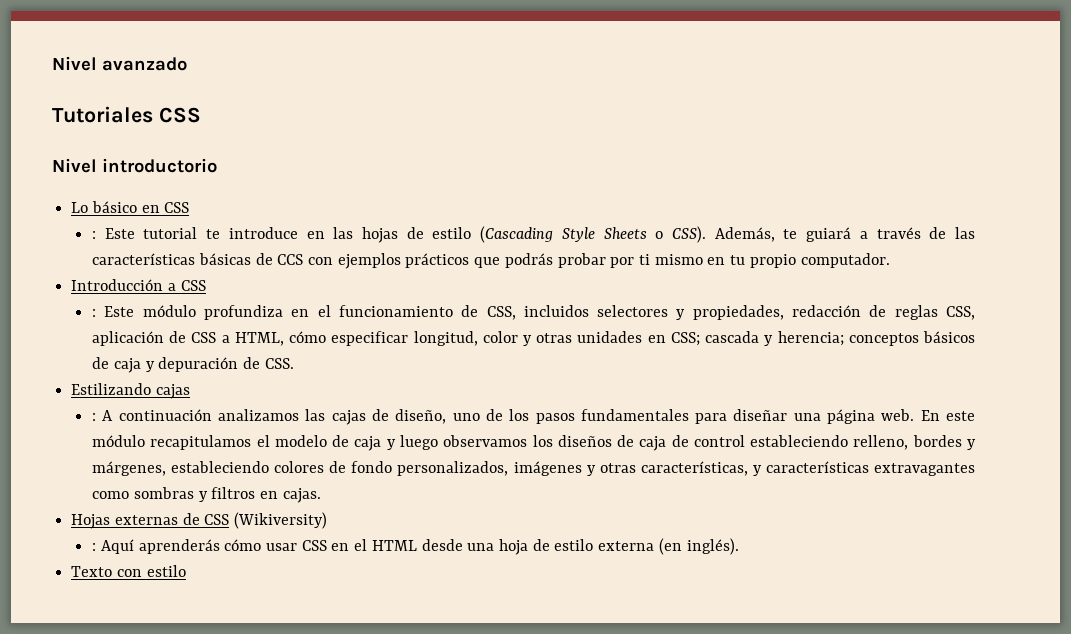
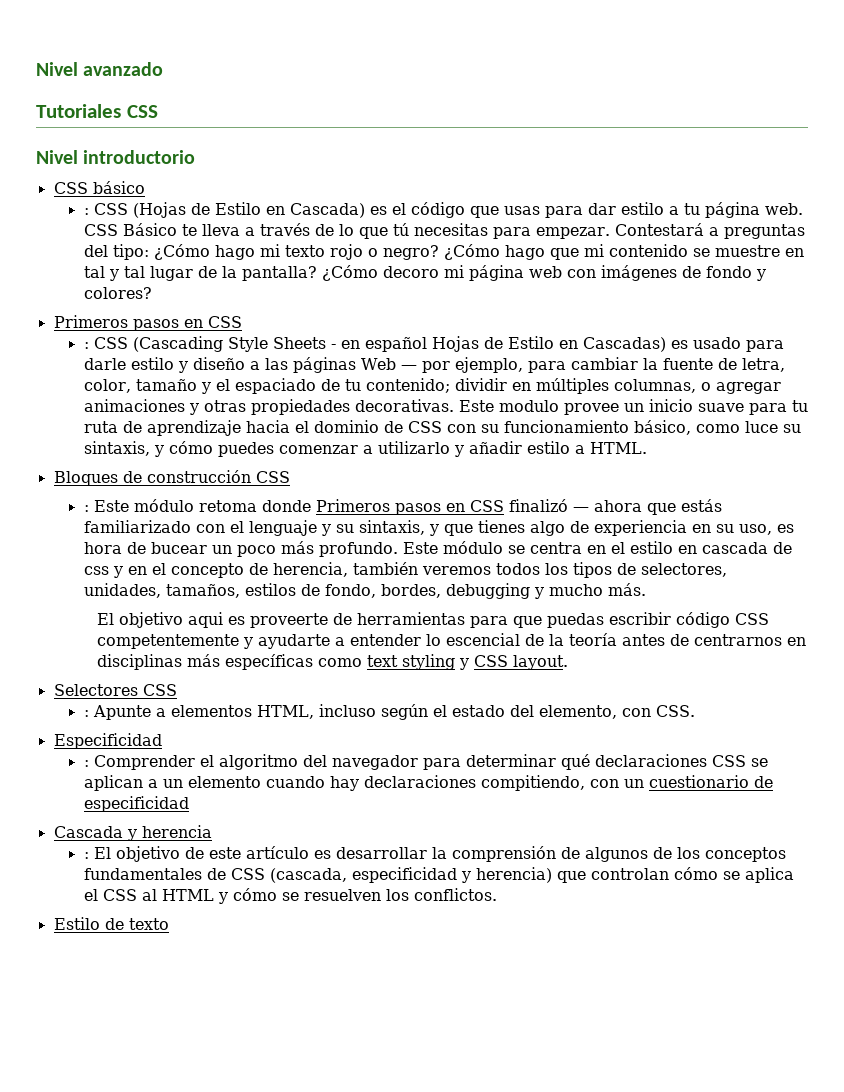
[71,202,89,213] Lo -> [53,182,88,194] CSS
[141,202,190,213] [92,226,975,243] [92,253,890,269] [71,279,206,291] [92,305,976,320] [92,331,975,346] [92,357,294,373] [71,383,190,399] [92,409,976,425] [92,435,976,451] [92,461,976,476] [92,487,321,503] [71,512,328,529] [92,538,739,555] [71,565,186,577] en CSS // : Este tutorial te introduce en las hojas de estilo (Cascading Style Sheets o CSS). Además, te guiará a través de las características básicas de CCS con ejemplos prácticos que podrás probar por ti mismo en tu propio computador. // Introducción a CSS // : Este módulo profundiza en el funcionamiento de CSS, incluidos selectores y propiedades, redacción de reglas CSS, aplicación de CSS a HTML, cómo especificar longitud, color y otras unidades en CSS; cascada y herencia; conceptos básicos de caja y depuración de CSS. // Estilizando cajas // : A continuación analizamos las cajas de diseño, uno de los pasos fundamentales para diseñar una página web. En este módulo recapitulamos el modelo de caja y luego observamos los diseños de caja de control estableciendo relleno, bordes y márgenes, estableciendo colores de fondo personalizados, imágenes y otras características, y características extravagantes como sombras y filtros en cajas. // Hojas externas de CSS (Wikiversity) // : Aquí aprenderás cómo usar CSS en el HTML desde una hoja de estilo externa (en inglés). // Texto con estilo -> [83,202,803,218] [83,223,805,239] [83,244,804,260] [83,265,766,281] [83,287,152,299] [53,315,242,331] [83,336,784,352] [83,357,785,373] [83,378,781,394] [83,399,808,415] [83,420,801,436] [83,441,647,457] [53,470,290,486] [83,499,722,515] [83,520,794,536] [83,541,792,557] [83,562,727,578] [83,583,646,599] [96,612,769,628] [96,633,806,649] [96,654,568,670] [53,684,177,696] [83,704,695,720] [53,733,162,749] [83,754,768,770] [83,775,773,791] [83,796,189,812] [53,825,212,841] [83,846,786,862] [83,867,794,883] [83,888,497,904] [53,917,169,930] // : CSS (Hojas de Estilo en Cascada) es el código que usas para dar estilo a tu página web. CSS Básico te lleva a través de lo que tú necesitas para empezar. Contestará a preguntas del tipo: ¿Cómo hago mi texto rojo o negro? ¿Cómo hago que mi contenido se muestre en tal y tal lugar de la pantalla? ¿Cómo decoro mi página web con imágenes de fondo y colores? // Primeros pasos en CSS // : CSS (Cascading Style Sheets - en español Hojas de Estilo en Cascadas) es usado para darle estilo y diseño a las páginas Web — por ejemplo, para cambiar la fuente de letra, color, tamaño y el espaciado de tu contenido; dividir en múltiples columnas, o agregar animaciones y otras propiedades decorativas. Este modulo provee un inicio suave para tu ruta de aprendizaje hacia el dominio de CSS con su funcionamiento básico, como luce su sintaxis, y cómo puedes comenzar a utilizarlo y añadir estilo a HTML. // Bloques de construcción CSS // : Este módulo retoma donde Primeros pasos en CSS finalizó — ahora que estás familiarizado con el lenguaje y su sintaxis, y que tienes algo de experiencia en su uso, es hora de bucear un poco más profundo. Este módulo se centra en el estilo en cascada de css y en el concepto de herencia, también veremos todos los tipos de selectores, unidades, tamaños, estilos de fondo, bordes, debugging y mucho más. // El objetivo aqui es proveerte de herramientas para que puedas escribir código CSS competentemente y ayudarte a entender lo escencial de la teoría antes de centrarnos en disciplinas más específicas como text styling y CSS layout. // Selectores CSS // : Apunte a elementos HTML, incluso según el estado del elemento, con CSS. // Especificidad // : Comprender el algoritmo del navegador para determinar qué declaraciones CSS se aplican a un elemento cuando hay declaraciones compitiendo, con un cuestionario de especificidad // Cascada y herencia // : El objetivo de este artículo es desarrollar la comprensión de algunos de los conceptos fundamentales de CSS (cascada, especificidad y herencia) que controlan cómo se aplica el CSS al HTML y cómo se resuelven los conflictos. // Estilo de texto

